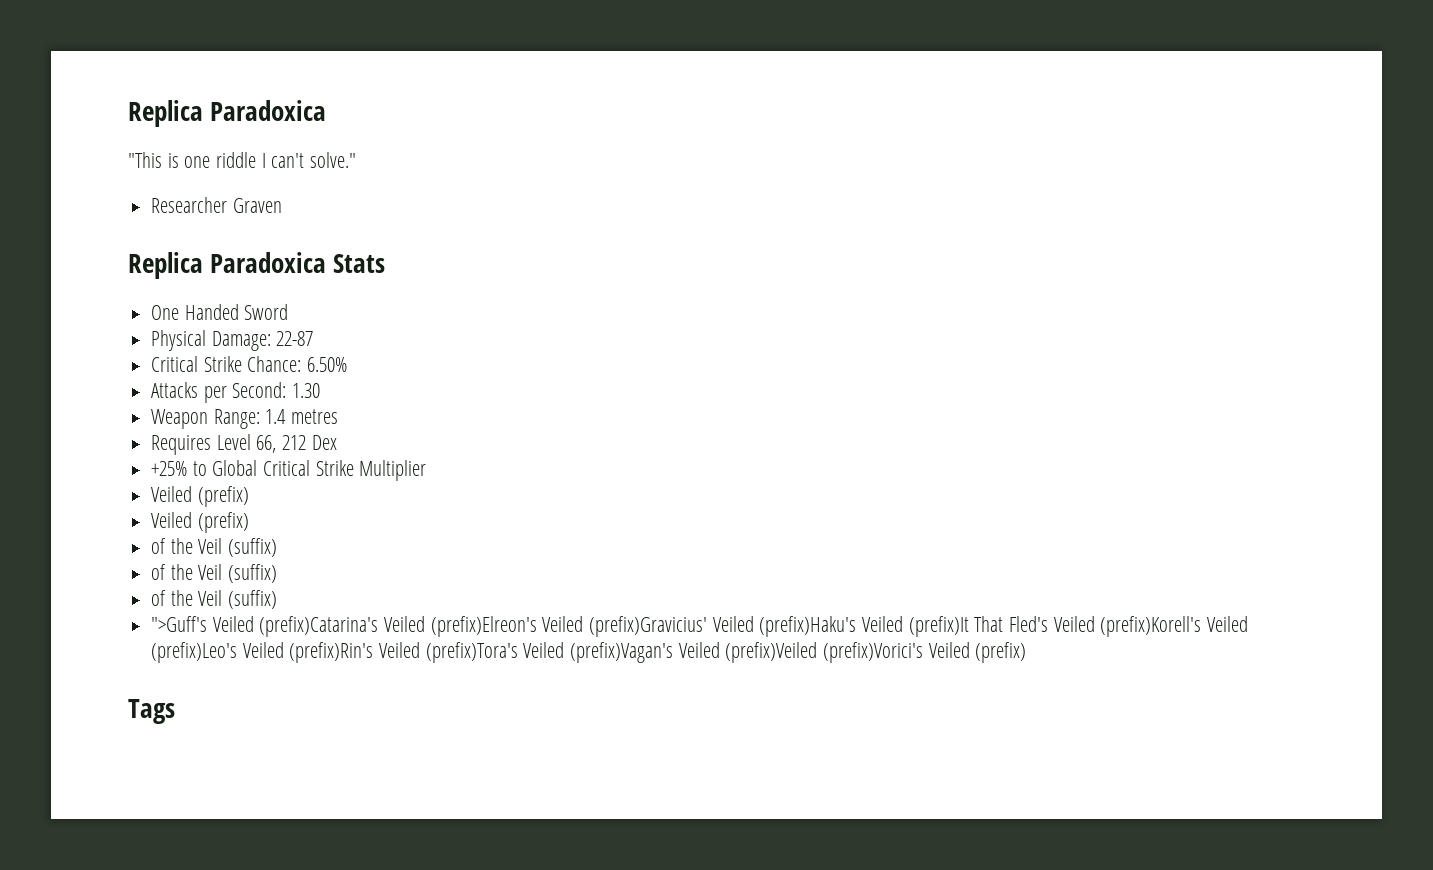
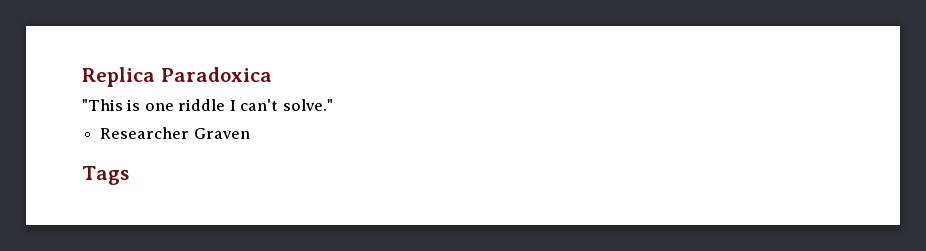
[128,252,386,279] [151,304,289,320] [151,330,314,351] [151,356,348,372] [151,382,321,403] [151,409,339,429] [151,434,337,455] [151,460,427,481] [151,486,249,507] [151,512,249,533] [151,538,278,557] [151,564,278,583] [151,590,278,609] [151,616,1249,637] [151,642,1027,663] // Replica Paradoxica Stats // One Handed Sword // Physical Damage: 22-87 // Critical Strike Chance: 6.50% // Attacks per Second: 1.30 // Weapon Range: 1.4 metres // Requires Level 66, 212 Dex // +25% to Global Critical Strike Multiplier // Veiled (prefix) // Veiled (prefix) // of the Veil (suffix) // of the Veil (suffix) // of the Veil (suffix) // ">Guff's Veiled (prefix)Catarina's Veiled (prefix)Elreon's Veiled (prefix)Gravicius' Veiled (prefix)Haku's Veiled (prefix)It That Fled's Veiled (prefix)Korell's Veiled (prefix)Leo's Veiled (prefix)Rin's Veiled (prefix)Tora's Veiled (prefix)Vagan's Veiled (prefix)Veiled (prefix)Vorici's Veiled (prefix) -> (250, 133) none

